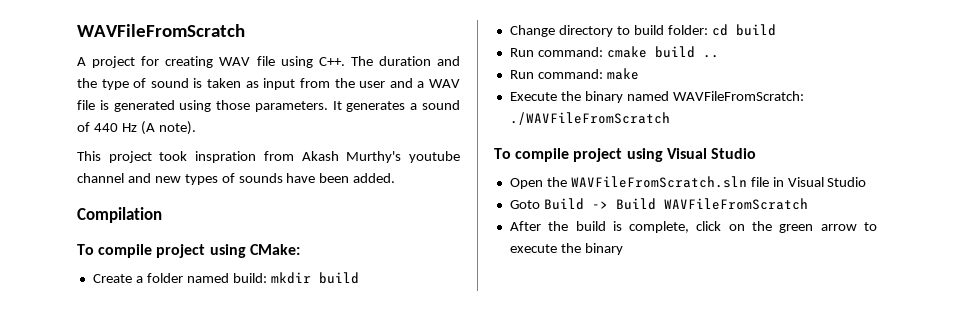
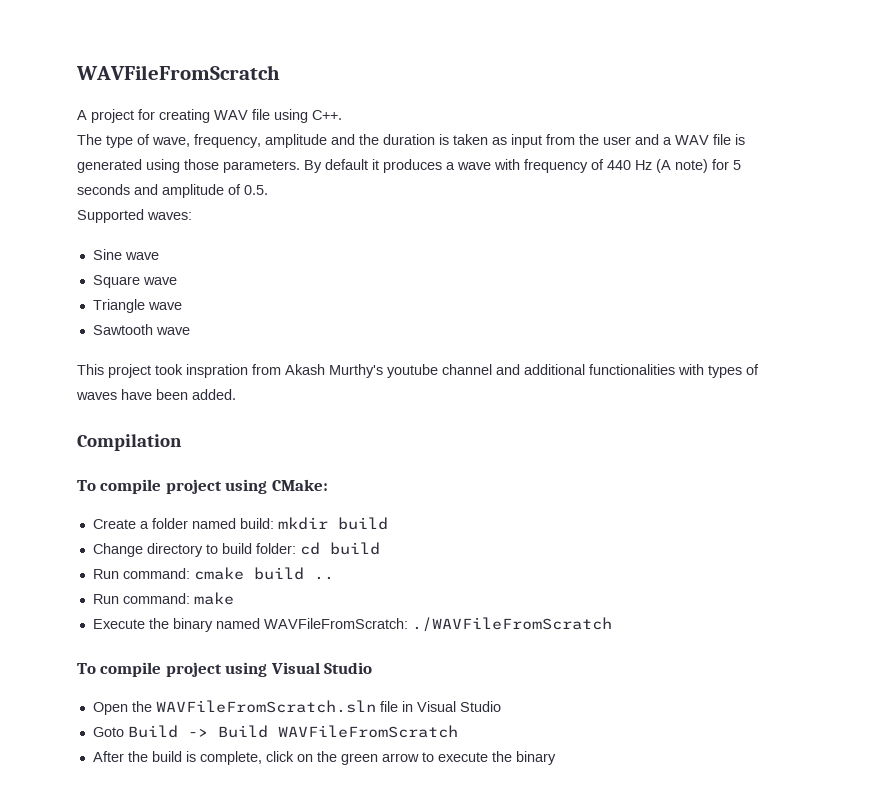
[350,56,461,66] [77,78,189,90] The duration and the type of sound -> [77,134,435,148] // The type of wave, frequency, amplitude and the duration
[332,100,460,112] [77,121,196,135] It generates a sound of 440 Hz (A note). -> [304,159,741,173] [77,184,268,198] [77,209,192,223] [92,249,159,260] [92,275,177,288] [92,299,182,313] [92,324,190,335] By default it produces a wave with frequency of 440 Hz (A note) for 5 seconds and amplitude of 0.5. // Supported waves: // Sine wave // Square wave // Triangle wave // Sawtooth wave
[154,176,181,183] new -> [524,364,704,375] additional functionalities with
[238,173,283,183] sounds -> [76,392,117,400] waves

